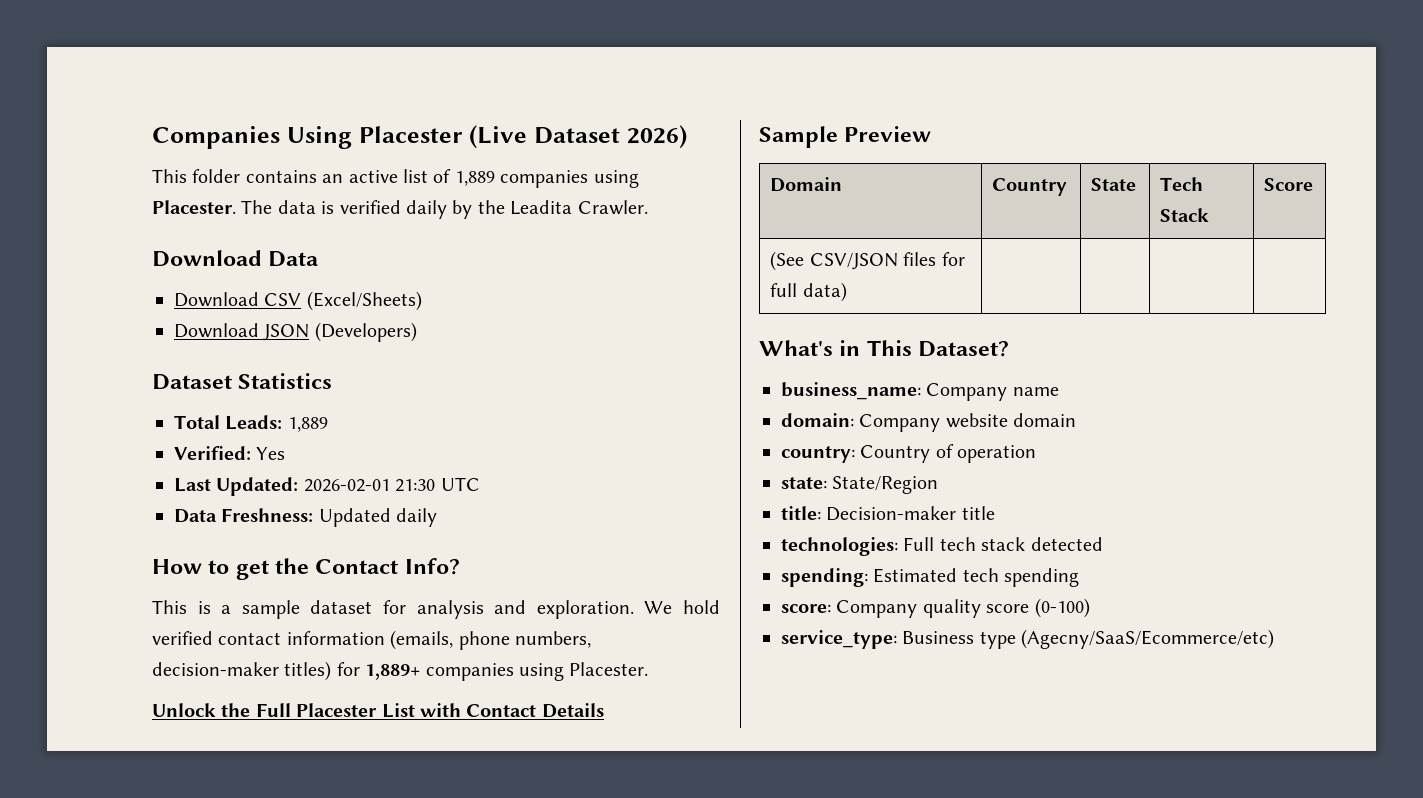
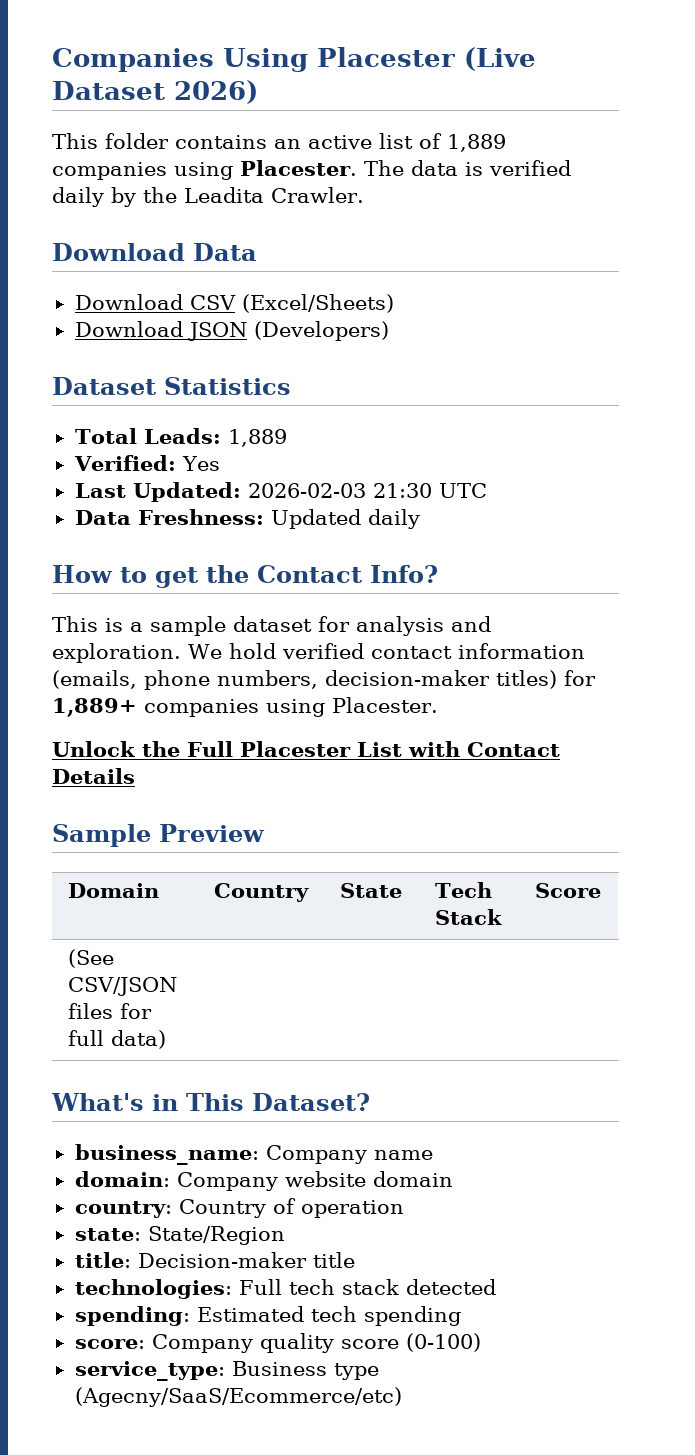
[303,479,390,492] 2026-02-01 -> [247,483,366,498] 2026-02-03

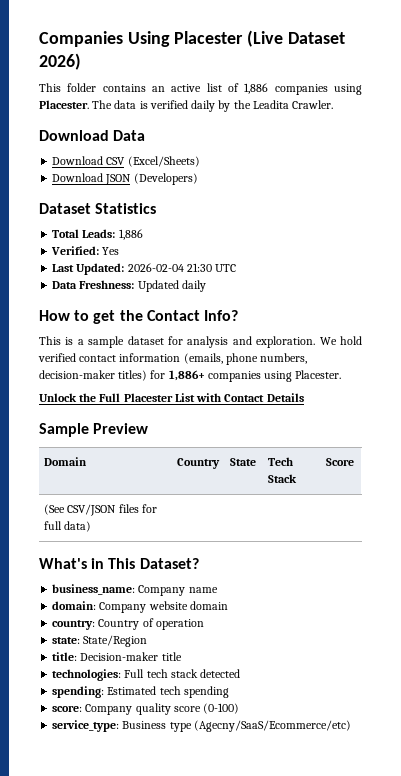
[447,134,506,152] 1,889 -> [244,83,269,94] 1,886
[227,429,287,447] 1,889 -> [118,229,143,240] 1,886
[247,483,366,498] 2026-02-03 -> [127,263,184,272] 2026-02-04
[52,698,137,717] 1,889+ -> [168,370,205,381] 1,886+

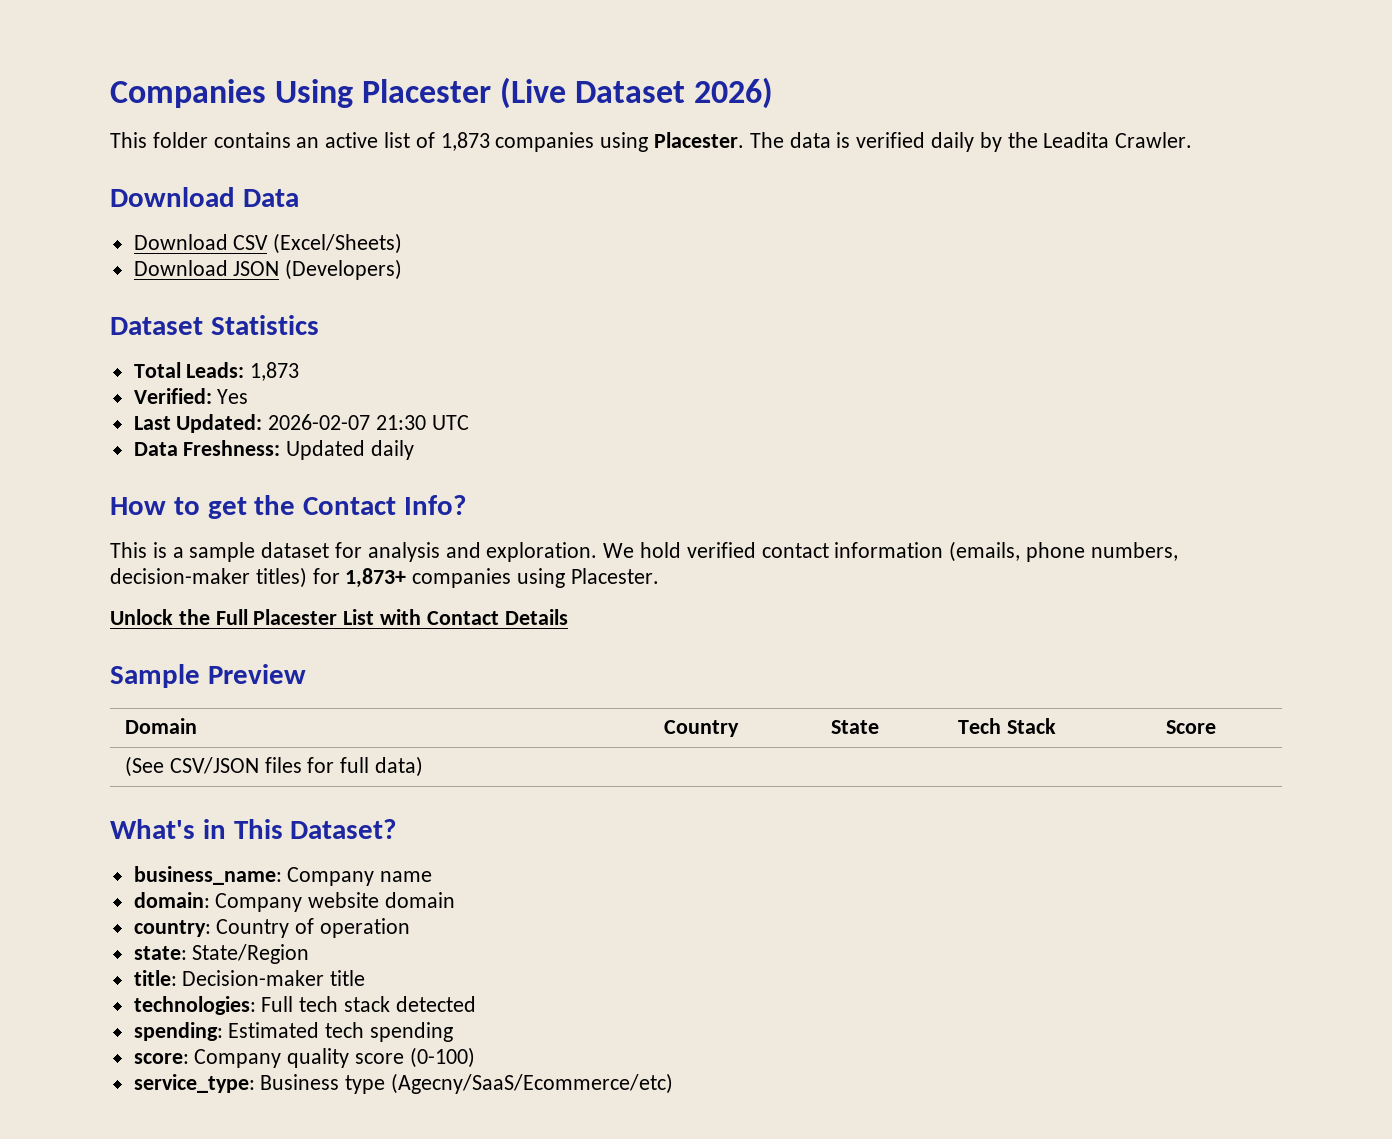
[244,83,269,94] 1,886 -> [440,132,490,151] 1,873
[118,229,143,240] 1,886 -> [250,362,300,381] 1,873
[127,263,184,272] 2026-02-04 -> [268,414,371,430] 2026-02-07
[168,370,205,381] 1,886+ -> [345,568,407,588] 1,873+

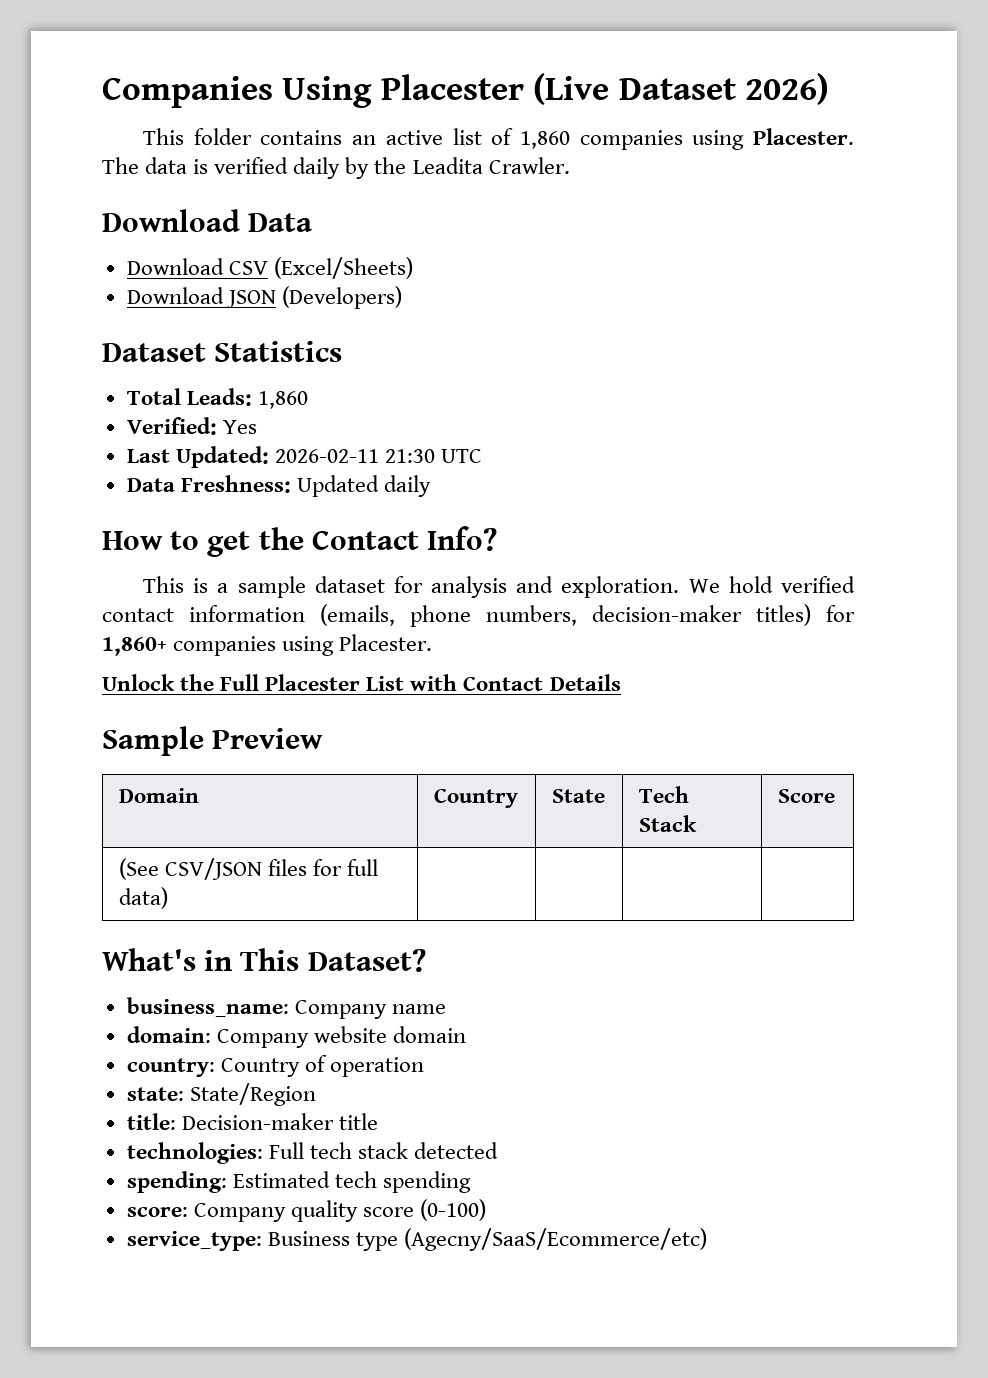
[440,132,490,151] 1,873 -> [519,131,570,149] 1,860
[250,362,300,381] 1,873 -> [257,391,308,409] 1,860
[268,414,371,430] 2026-02-07 -> [274,449,379,463] 2026-02-11
[345,568,407,588] 1,873+ -> [102,637,167,656] 1,860+

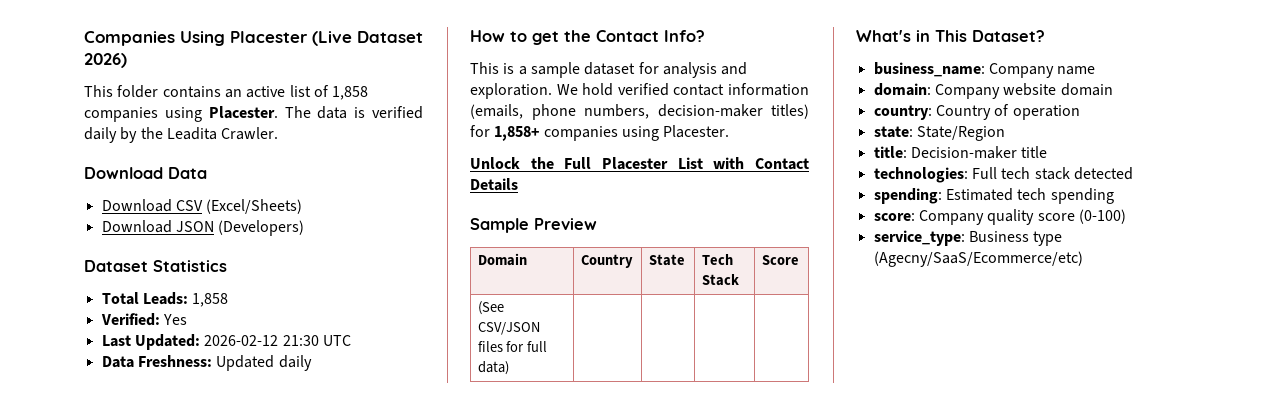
[519,131,570,149] 1,860 -> [332,86,369,100] 1,858
[257,391,308,409] 1,860 -> [192,293,229,307] 1,858
[274,449,379,463] 2026-02-11 -> [204,335,279,346] 2026-02-12
[102,637,167,656] 1,860+ -> [494,126,540,141] 1,858+

